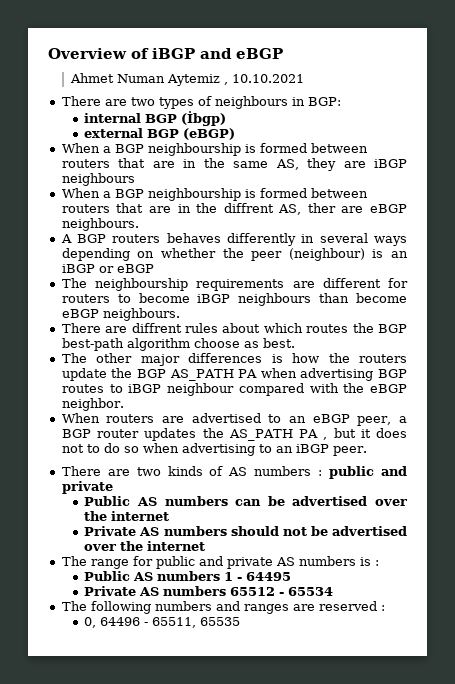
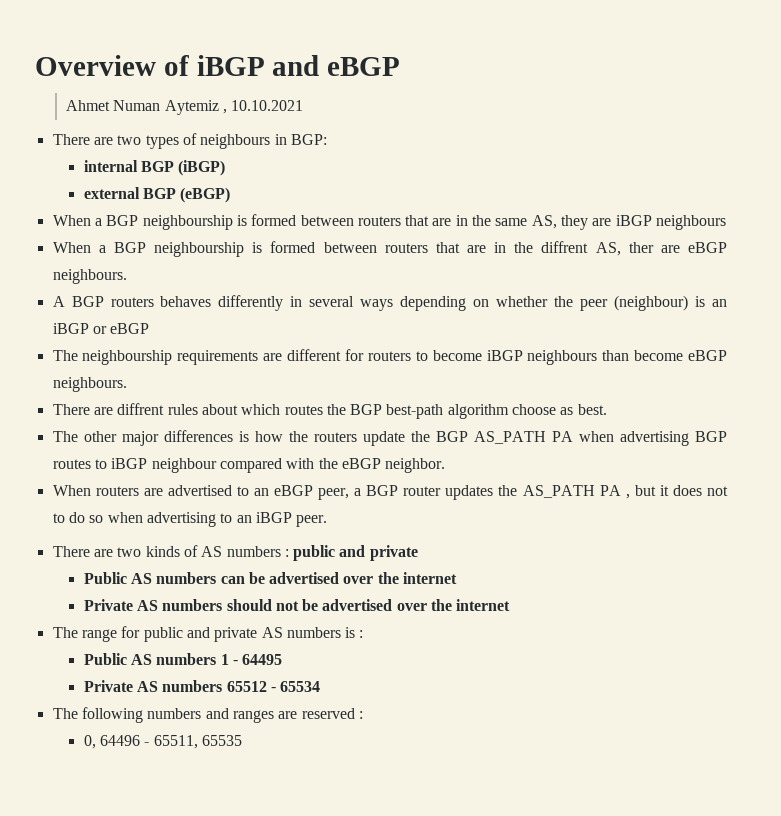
[181,111,227,126] (İbgp) -> [178,160,226,176] (iBGP)

